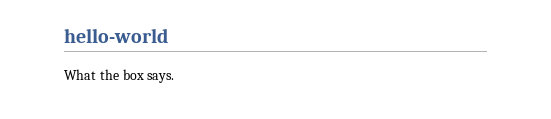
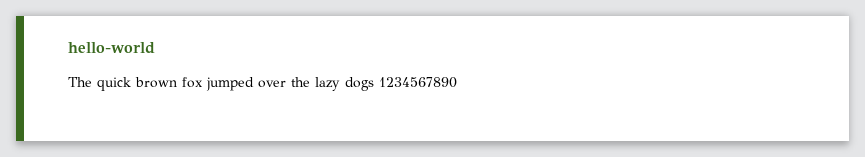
[64,69,175,83] What the box says. -> [68,77,457,91] The quick brown fox jumped over the lazy dogs 1234567890

